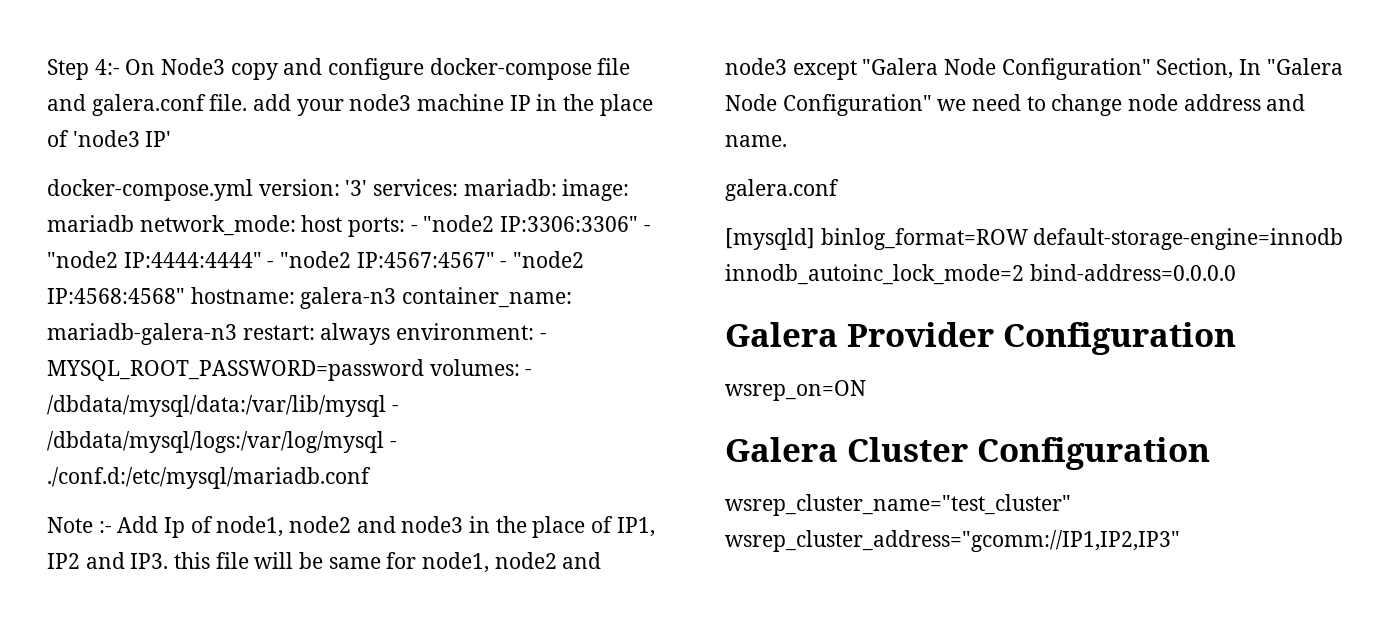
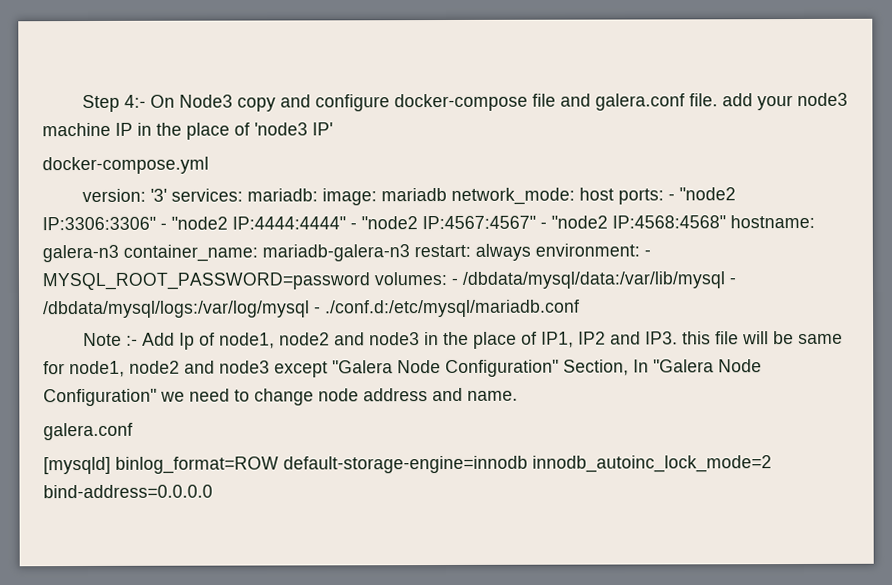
(253, 190) none -> (209, 165) //
[725,322,1236,355] [725,380,866,401] [725,437,1210,470] [725,494,1071,516] [725,530,1180,552] // Galera Provider Configuration // wsrep_on=ON // Galera Cluster Configuration // wsrep_cluster_name="test_cluster" wsrep_cluster_address="gcomm://IP1,IP2,IP3" -> (213, 491) none

